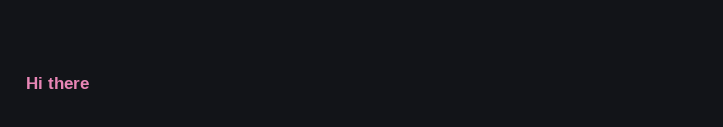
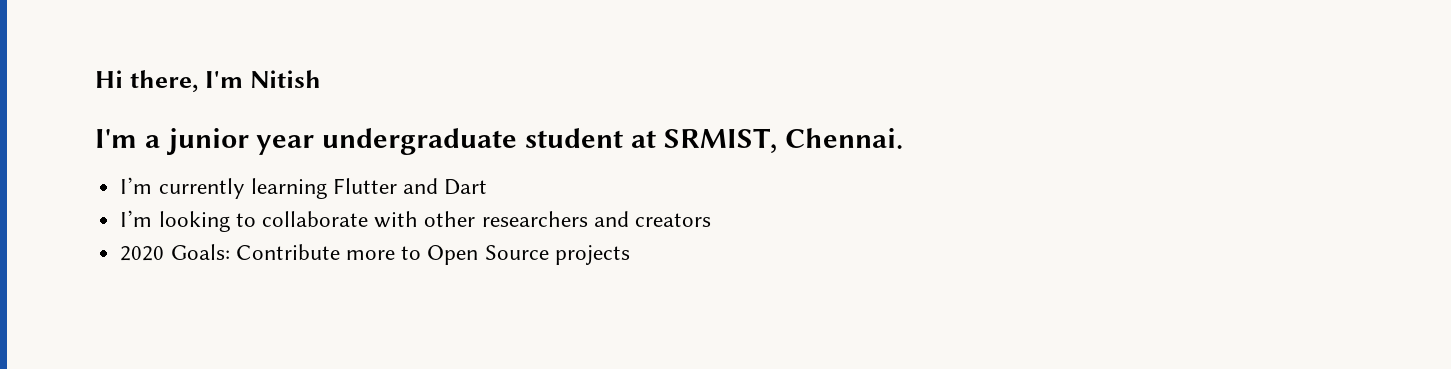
[48,77,89,89] there -> [130,70,322,93] [95,128,903,155] [120,177,488,199] [120,210,711,232] [120,244,630,265] there, I'm Nitish // I'm a junior year undergraduate student at SRMIST, Chennai. // I’m currently learning Flutter and Dart // I’m looking to collaborate with other researchers and creators // 2020 Goals: Contribute more to Open Source projects

